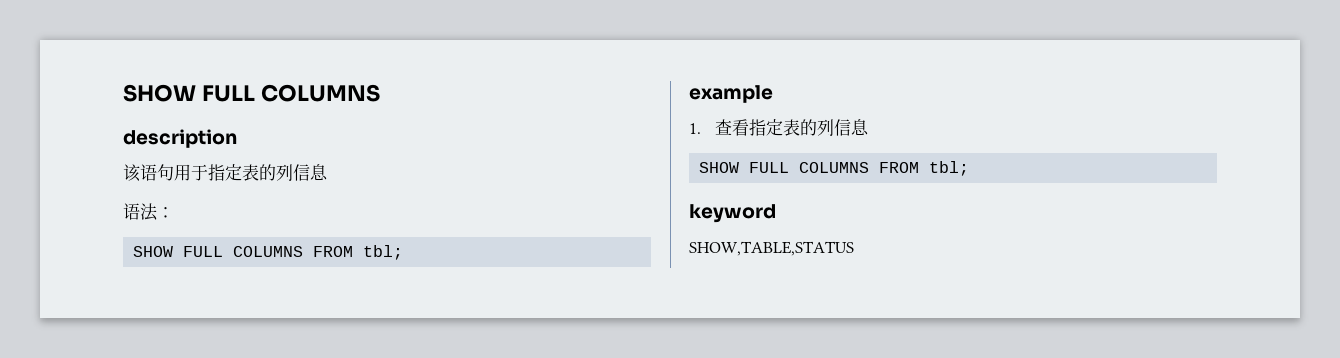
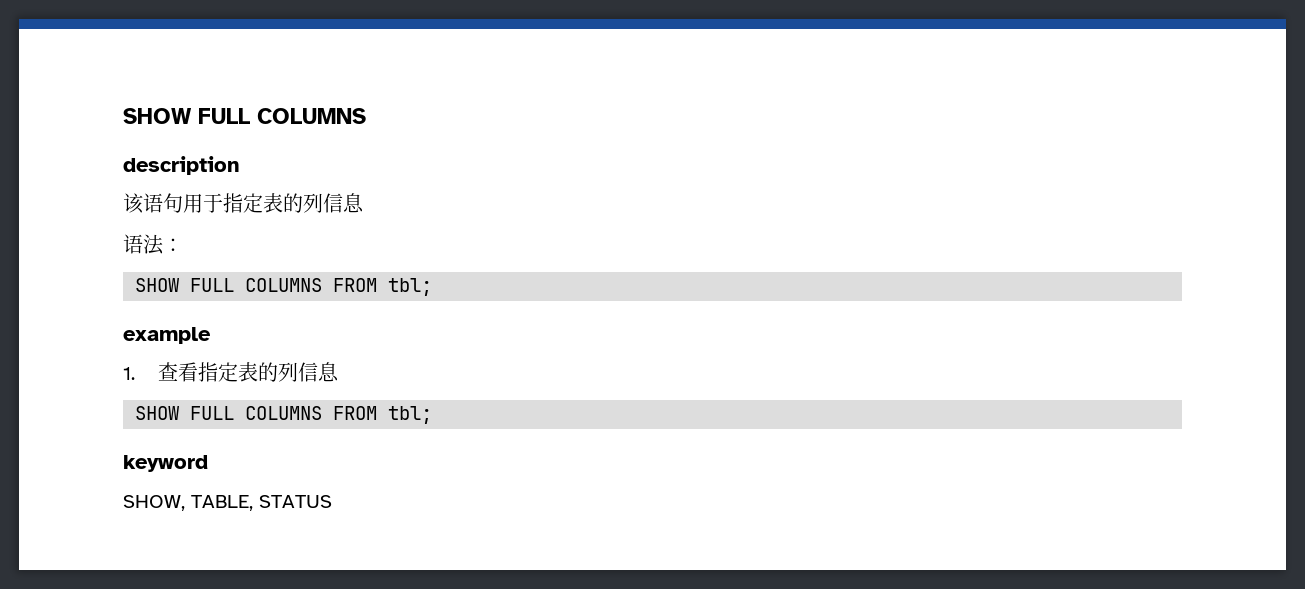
[689,241,854,256] SHOW,TABLE,STATUS -> [123,495,332,511] SHOW, TABLE, STATUS

